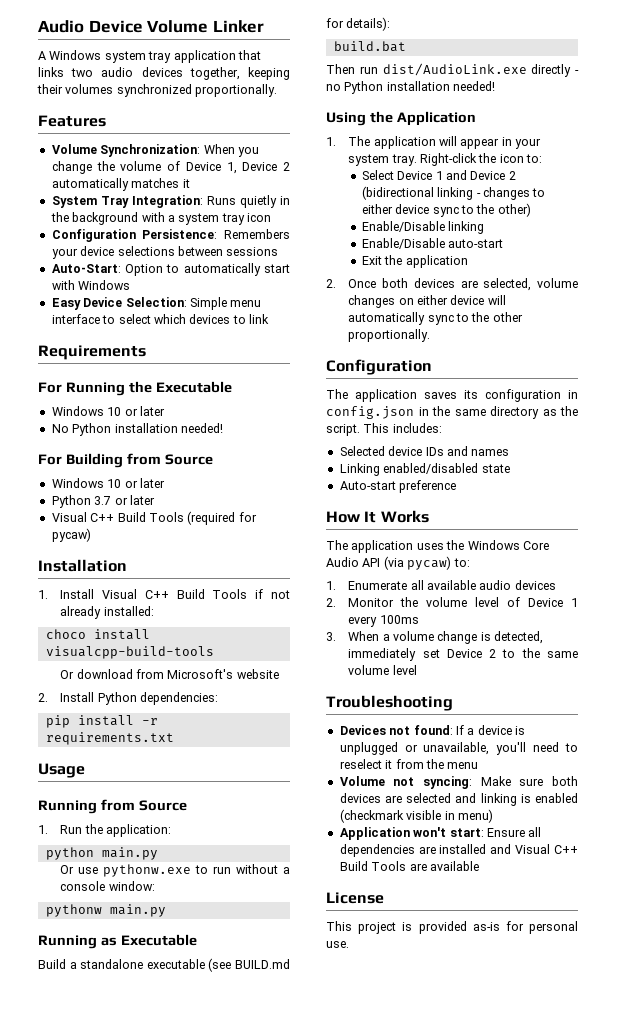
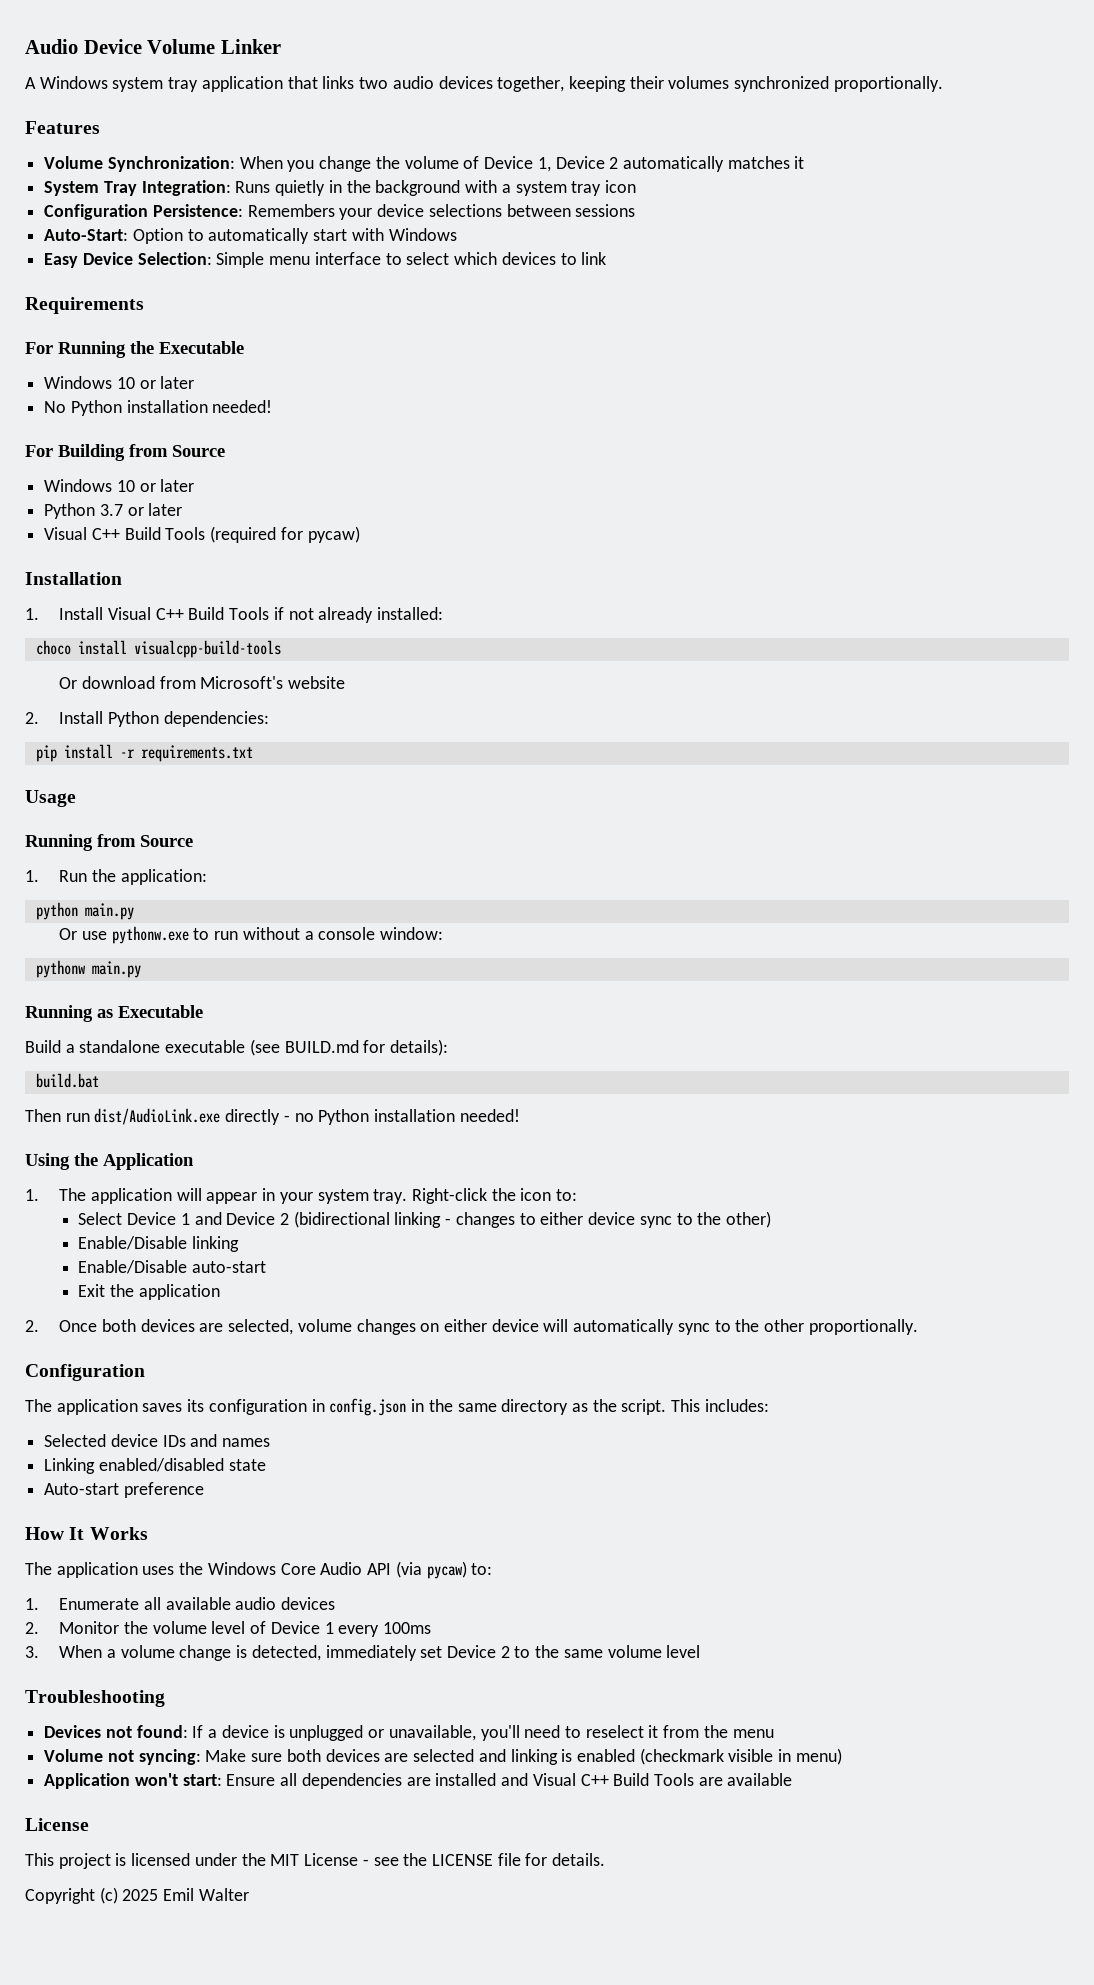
[418,921,578,934] [326,941,349,948] provided as-is for personal use. -> [131,1853,606,1866] [25,1887,249,1904] licensed under the MIT License - see the LICENSE file for details. // Copyright (c) 2025 Emil Walter

